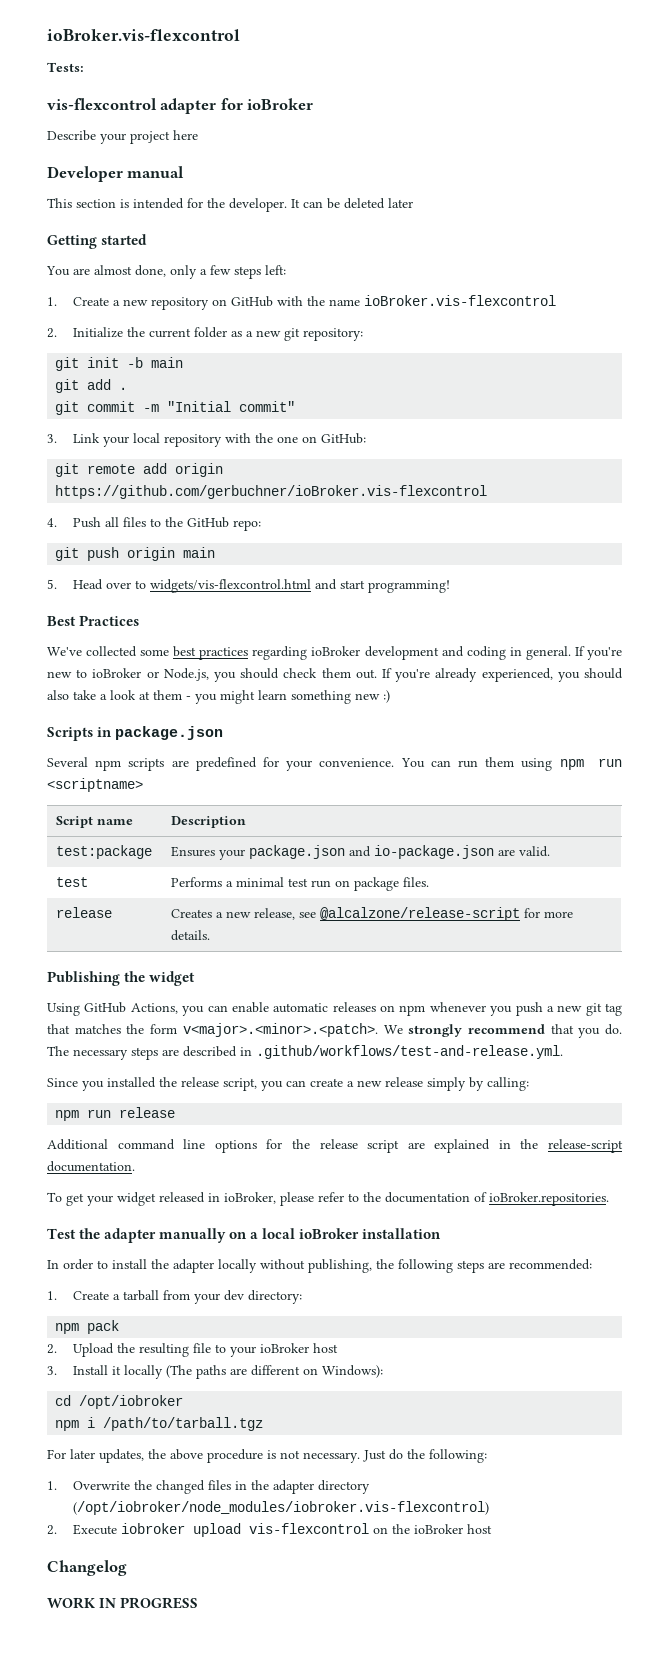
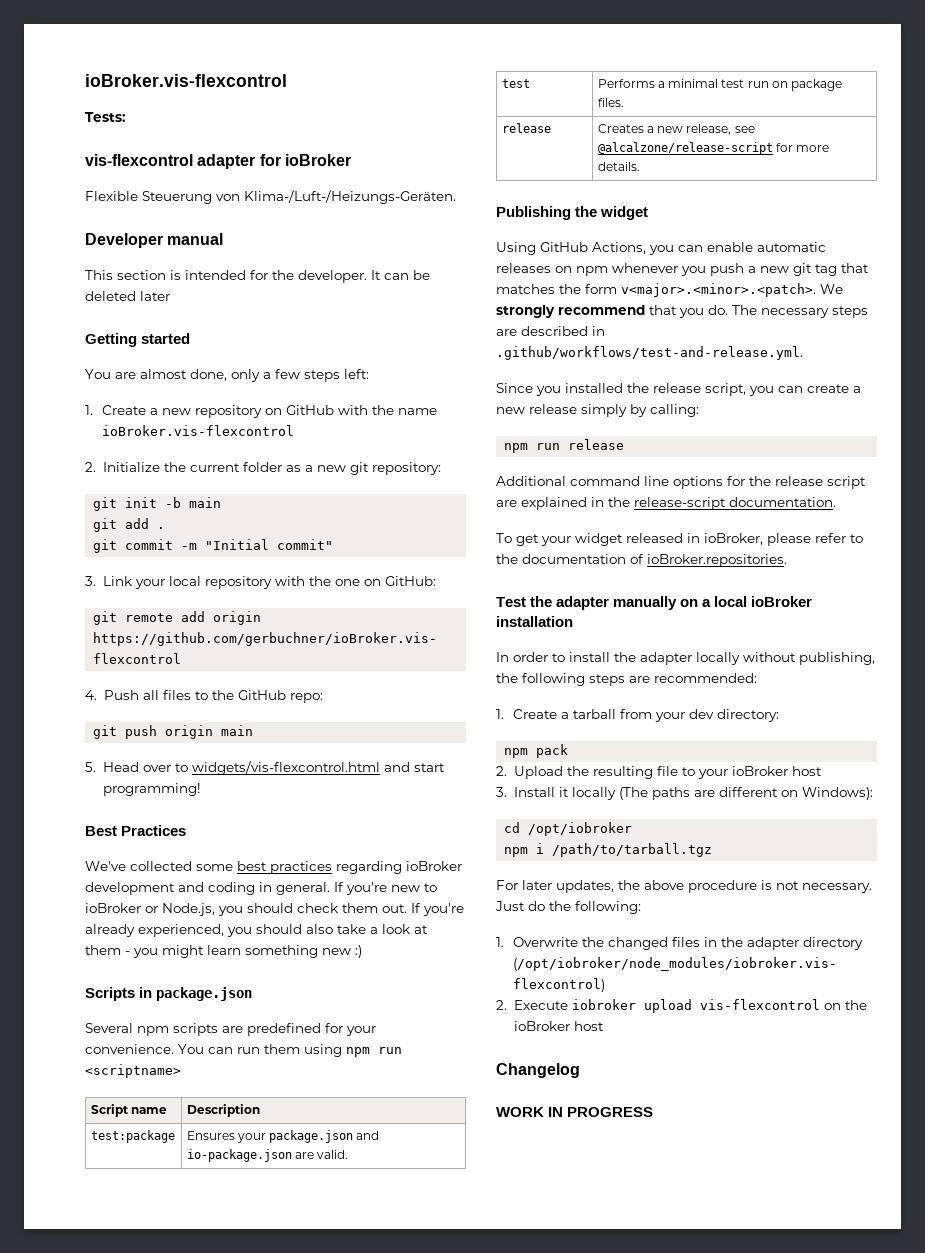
[47,130,198,144] Describe your project here -> [85,190,456,204] Flexible Steuerung von Klima-/Luft-/Heizungs-Geräten.

